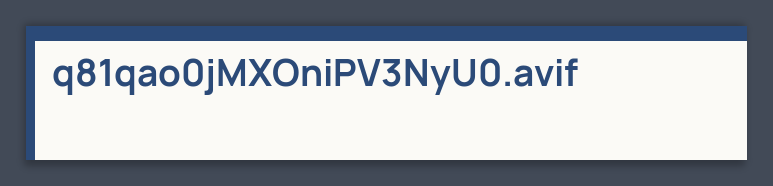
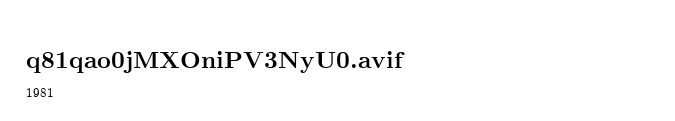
(578, 76) none -> [26,88,54,97] // 1981

